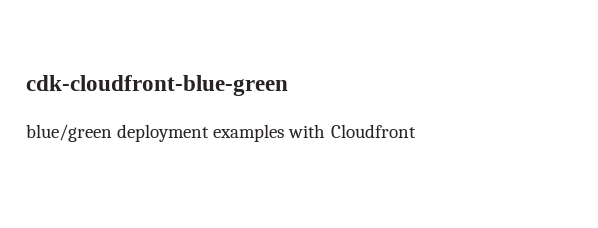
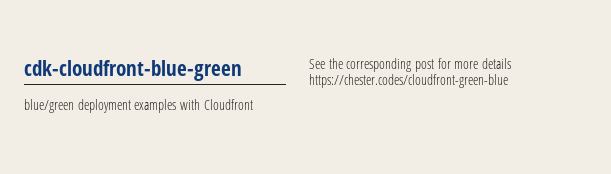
(416, 131) none -> [309,58,511,72] [309,74,508,88] // See the corresponding post for more details https://chester.codes/cloudfront-green-blue

